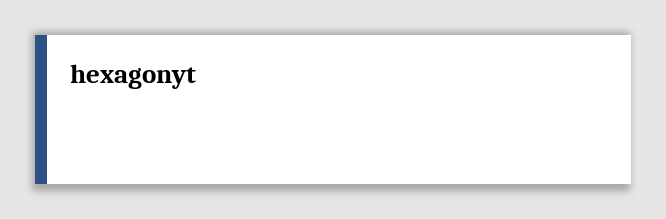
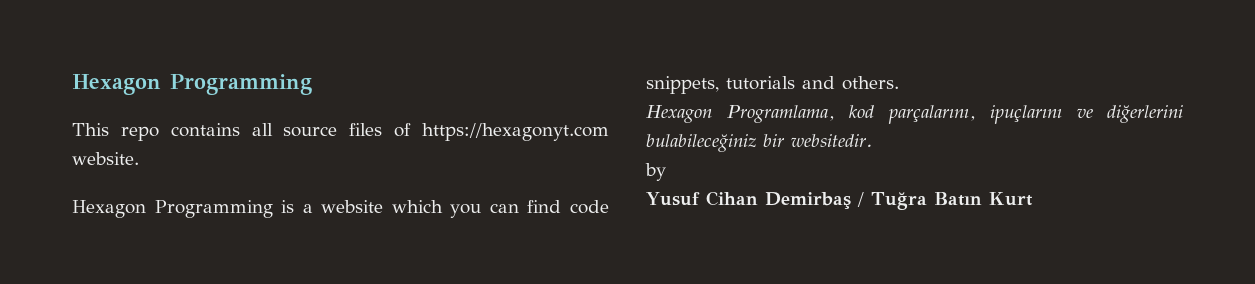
[70,64,196,89] hexagonyt -> [72,74,312,95] [72,123,609,141] [72,152,139,165] [72,200,609,218] [646,76,899,94] [646,105,1183,124] [646,134,873,152] [645,163,666,181] [646,191,1033,210] Hexagon Programming // This repo contains all source files of https://hexagonyt.com website. // Hexagon Programming is a website which you can find code snippets, tutorials and others. // Hexagon Programlama, kod parçalarını, ipuçlarını ve diğerlerini bulabileceğiniz bir websitedir. // by // Yusuf Cihan Demirbaş / Tuğra Batın Kurt

